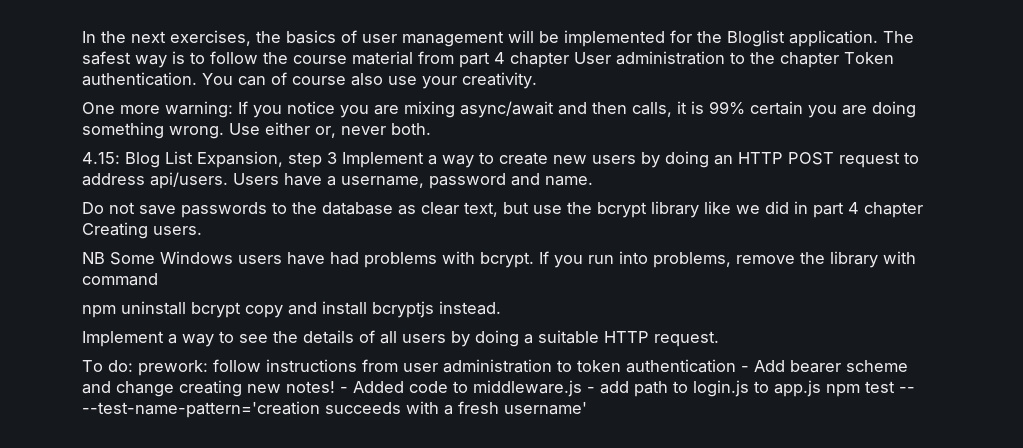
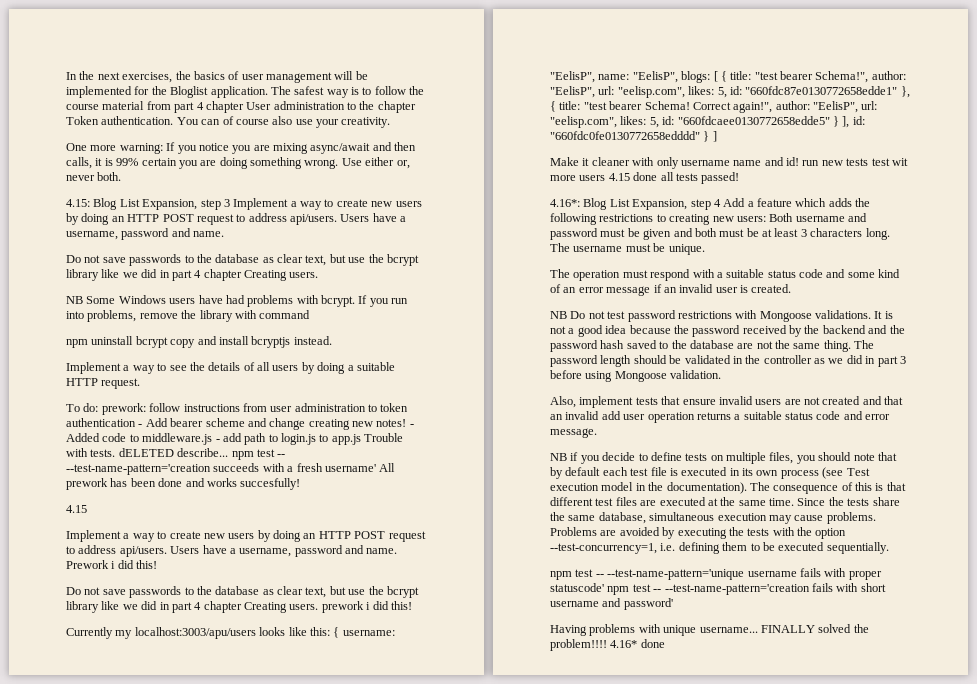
(821, 388) none -> [364,433,404,442] [66,448,229,457] Trouble with tests. dELETED describe...
(587, 408) none -> [379,463,396,472] [66,478,301,490] [66,505,87,513] [66,530,426,542] [66,545,398,557] [66,560,158,569] [66,586,419,598] [66,601,412,613] [66,627,395,639] [550,71,906,83] [550,86,910,98] [550,101,878,113] [550,116,865,128] [550,131,717,142] [550,157,908,169] [550,172,740,184] [550,198,871,210] [550,213,867,225] [550,228,890,240] [550,243,705,255] [550,269,901,281] [550,284,792,296] [550,310,893,322] [550,325,905,337] [550,340,875,352] [550,355,906,367] [550,370,722,382] [550,396,904,408] [550,411,891,423] [550,428,597,438] [550,452,897,464] [550,467,870,479] [550,482,906,494] [550,497,900,506] [550,512,876,524] [550,527,847,539] [550,542,889,554] [550,568,882,580] [550,583,886,595] [550,598,673,610] [550,624,869,636] [550,639,665,651] All prework has been done and works succesfully! // 4.15 // Implement a way to create new users by doing an HTTP POST request to address api/users. Users have a username, password and name. Prework i did this! // Do not save passwords to the database as clear text, but use the bcrypt library like we did in part 4 chapter Creating users. prework i did this! // Currently my localhost:3003/apu/users looks like this: { username: "EelisP", name: "EelisP", blogs: [ { title: "test bearer Schema!", author: "EelisP", url: "eelisp.com", likes: 5, id: "660fdc87e0130772658edde1" }, { title: "test bearer Schema! Correct again!", author: "EelisP", url: "eelisp.com", likes: 5, id: "660fdcaee0130772658edde5" } ], id: "660fdc0fe0130772658edddd" } ] // Make it cleaner with only username name and id! run new tests test wit more users 4.15 done all tests passed! // 4.16*: Blog List Expansion, step 4 Add a feature which adds the following restrictions to creating new users: Both username and password must be given and both must be at least 3 characters long. The username must be unique. // The operation must respond with a suitable status code and some kind of an error message if an invalid user is created. // NB Do not test password restrictions with Mongoose validations. It is not a good idea because the password received by the backend and the password hash saved to the database are not the same thing. The password length should be validated in the controller as we did in part 3 before using Mongoose validation. // Also, implement tests that ensure invalid users are not created and that an invalid add user operation returns a suitable status code and error message. // NB if you decide to define tests on multiple files, you should note that by default each test file is executed in its own process (see Test execution model in the documentation). The consequence of this is that different test files are executed at the same time. Since the tests share the same database, simultaneous execution may cause problems. Problems are avoided by executing the tests with the option --test-concurrency=1, i.e. defining them to be executed sequentially. // npm test -- --test-name-pattern='unique username fails with proper statuscode' npm test -- --test-name-pattern='creation fails with short username and password' // Having problems with unique username... FINALLY solved the problem!!!! 4.16* done

